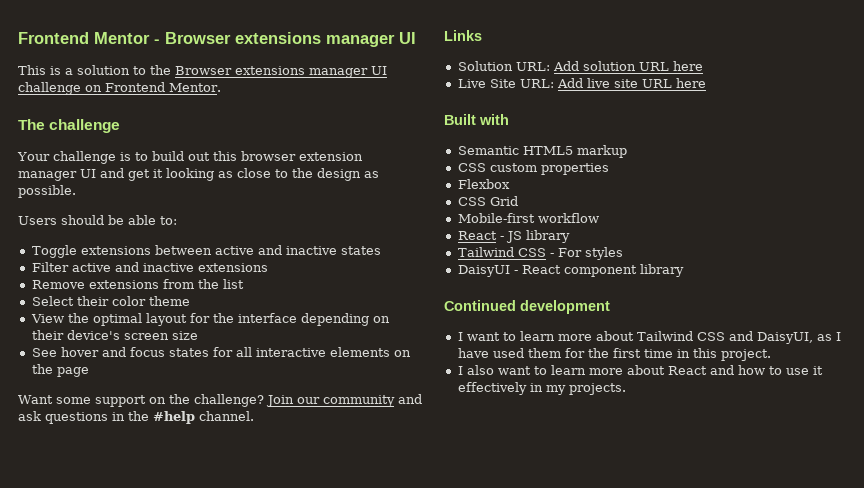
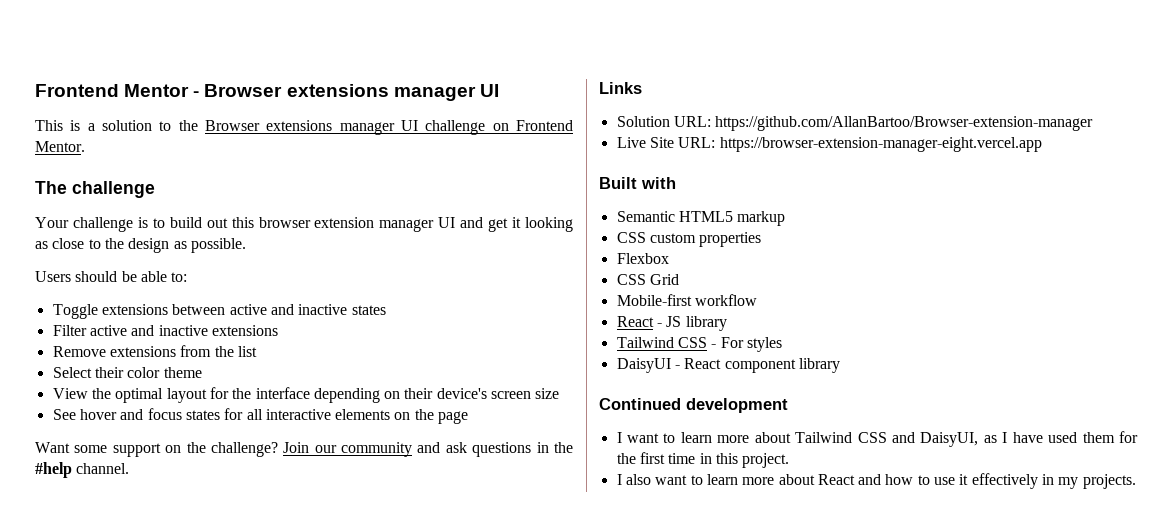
[552,61,703,71] Add solution URL here -> [715,116,1094,131] https://github.com/AllanBartoo/Browser-extension-manager
[556,78,706,88] Add live site URL here -> [719,137,1042,152] https://browser-extension-manager-eight.vercel.app

